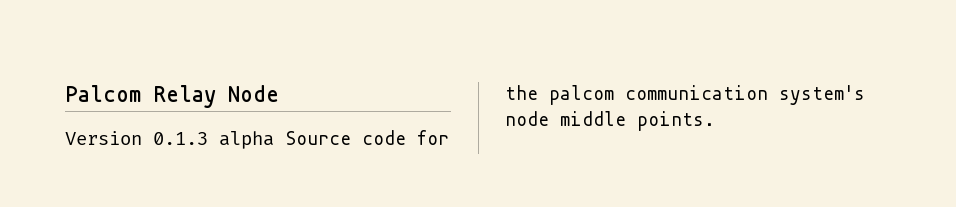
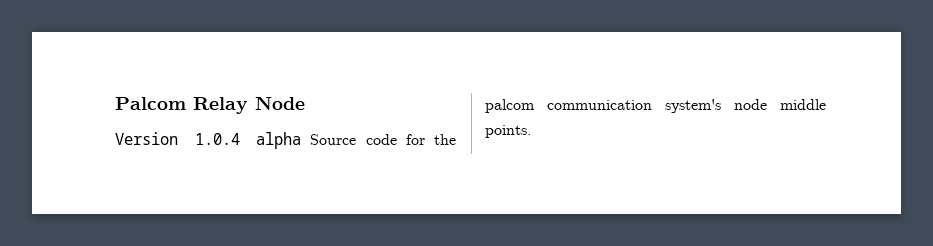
[153,132,208,145] 0.1.3 -> [194,133,240,145] 1.0.4

